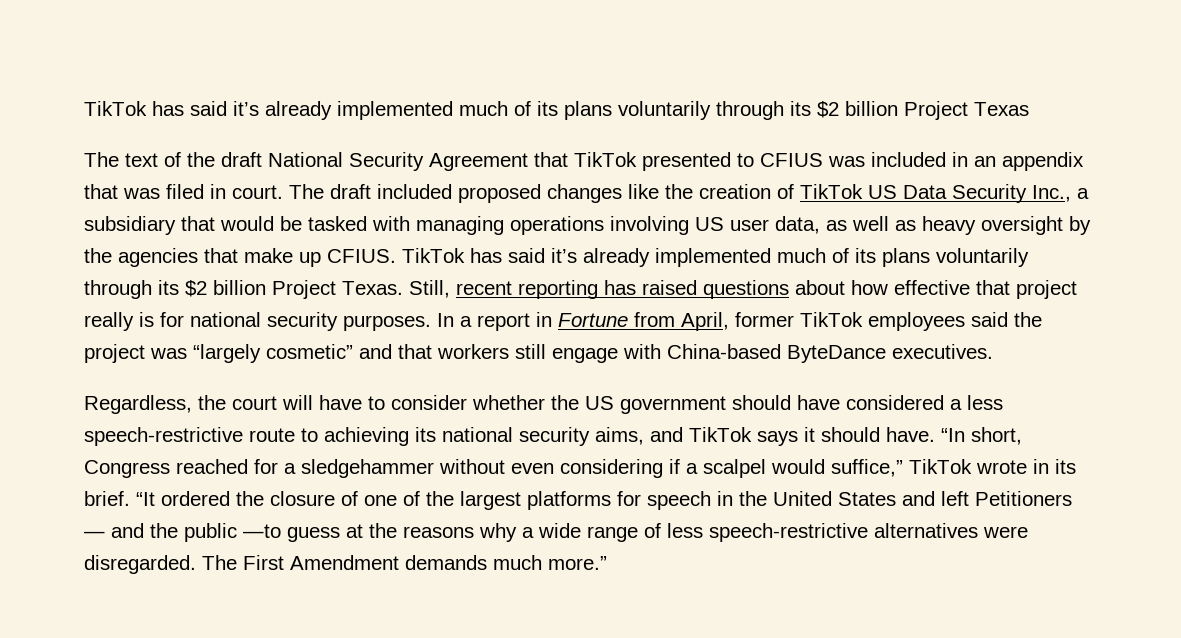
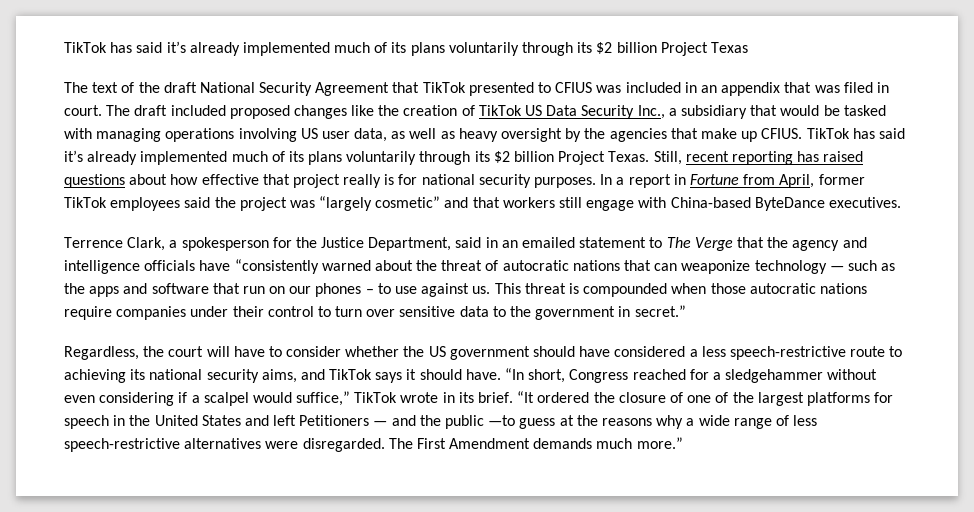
(993, 351) none -> [64,237,867,251] [64,259,896,274] [64,283,867,297] [64,305,686,320] // Terrence Clark, a spokesperson for the Justice Department, said in an emailed statement to The Verge that the agency and intelligence officials have “consistently warned about the threat of autocratic nations that can weaponize technology — such as the apps and software that run on our phones – to use against us. This threat is compounded when those autocratic nations require companies under their control to turn over sensitive data to the government in secret.”

